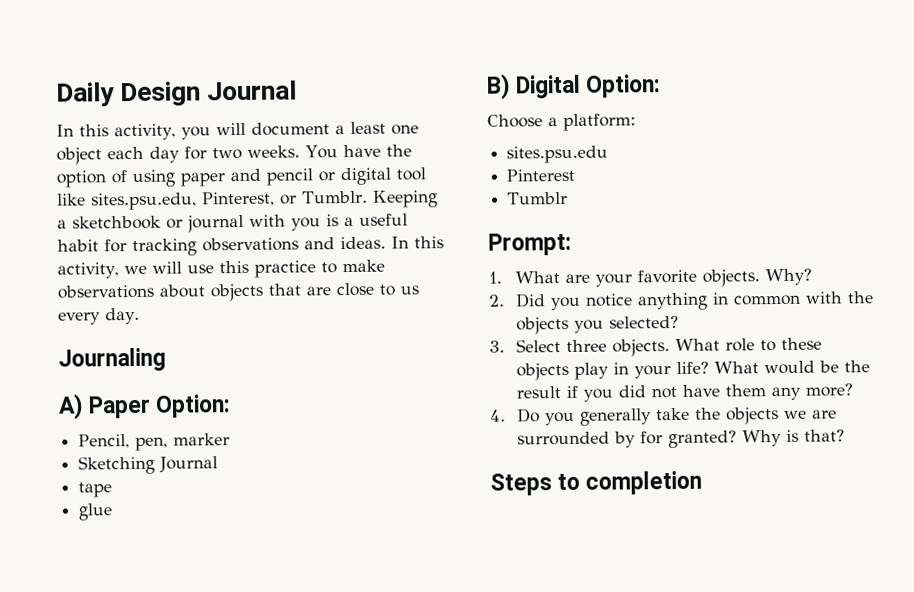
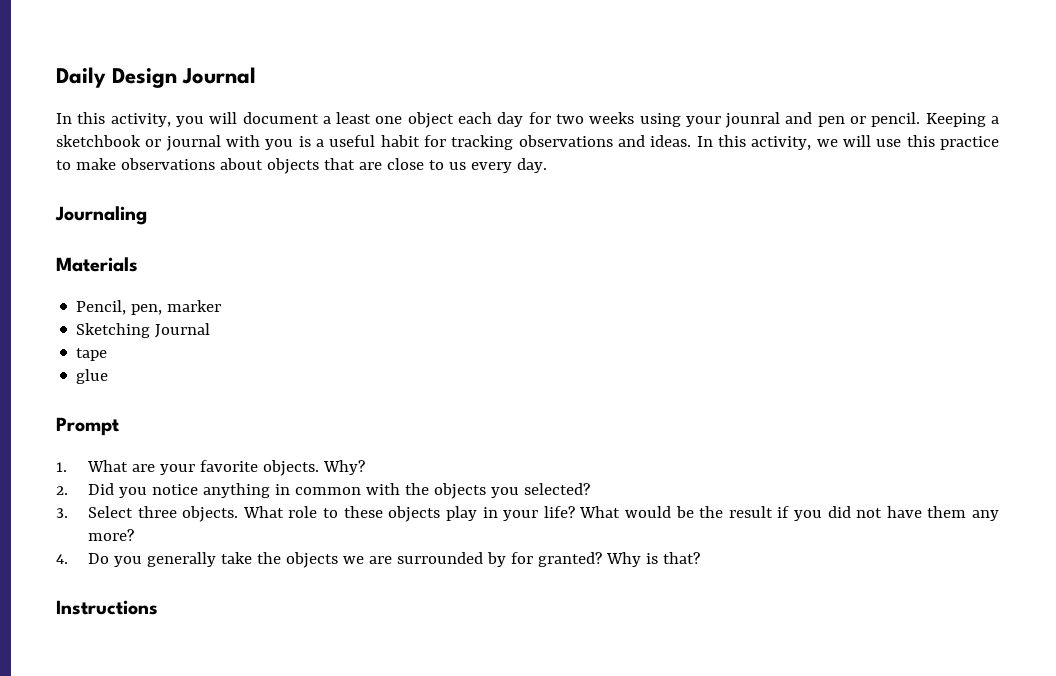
[247,144,412,159] [56,167,426,188] [57,190,368,211] weeks. You have the option of using paper and pencil or digital tool like sites.psu.edu, Pinterest, or Tumblr. -> [589,112,921,128] weeks using your jounral and pen or pencil.
[58,393,232,420] A) Paper Option: -> [56,257,138,272] Materials
[486,73,662,100] [487,113,636,132] [506,145,609,164] [506,168,576,182] [507,191,569,205] [488,232,572,256] B) Digital Option: // Choose a platform: // sites.psu.edu // Pinterest // Tumblr // Prompt: -> [56,417,119,436] Prompt
[490,470,703,496] Steps to completion -> [56,600,158,615] Instructions

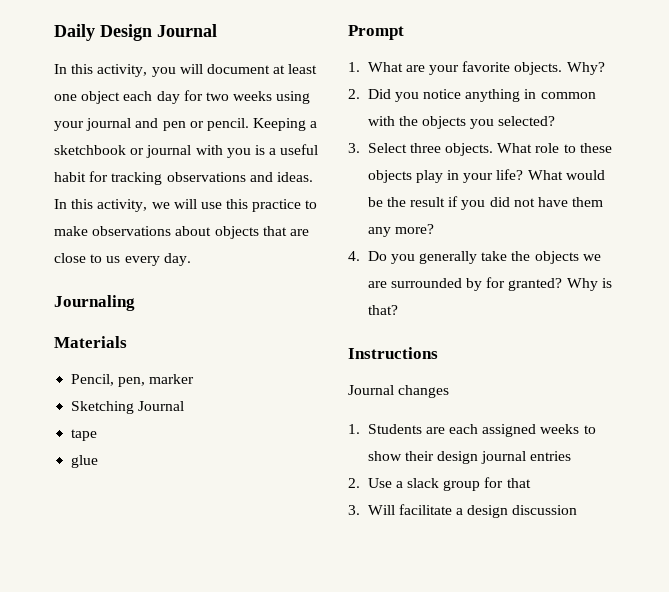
[322,116,331,124] a -> [273,65,286,74] at
[725,112,781,128] jounral -> [86,118,132,131] journal
(158, 607) none -> [348,385,450,398] [348,424,596,437] [367,451,572,464] [348,477,531,491] [348,504,578,518] // Journal changes // 1. Students are each assigned weeks to show their design journal entries // 2. Use a slack group for that // 3. Will facilitate a design discussion

